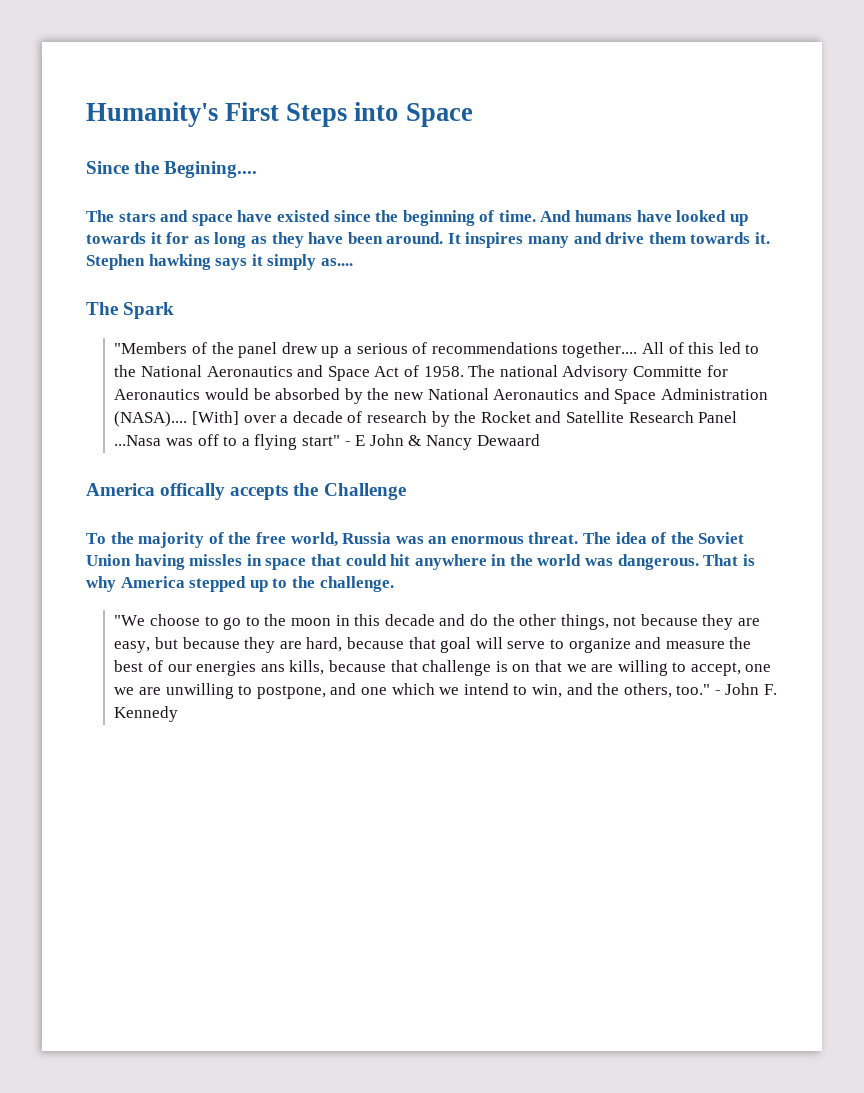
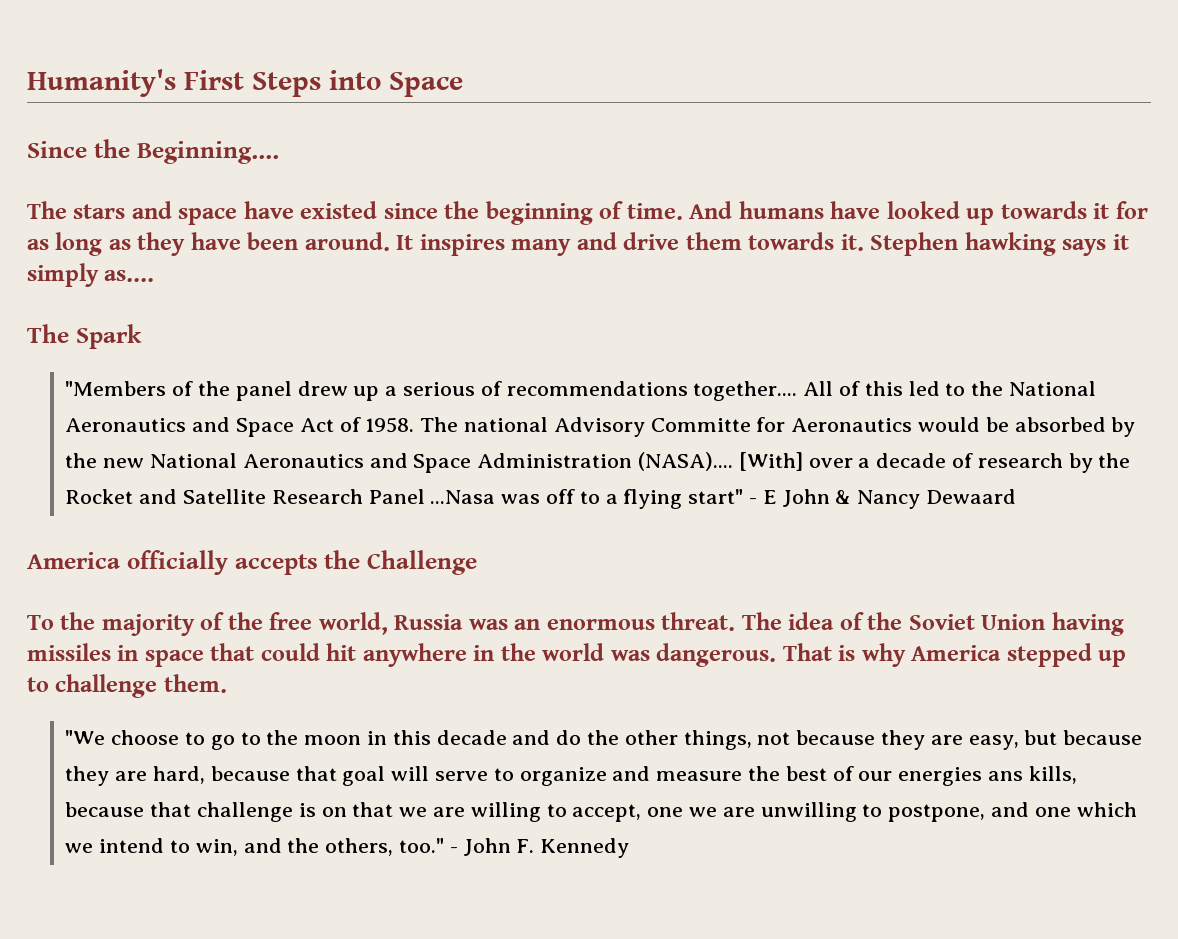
[164,161,258,178] Begining.... -> [136,141,279,164] Beginning....
[160,483,226,500] offically -> [126,550,228,575] officially
[189,554,243,566] missles -> [27,643,111,661] missiles
[291,576,394,592] the challenge. -> [55,674,227,698] challenge them.

